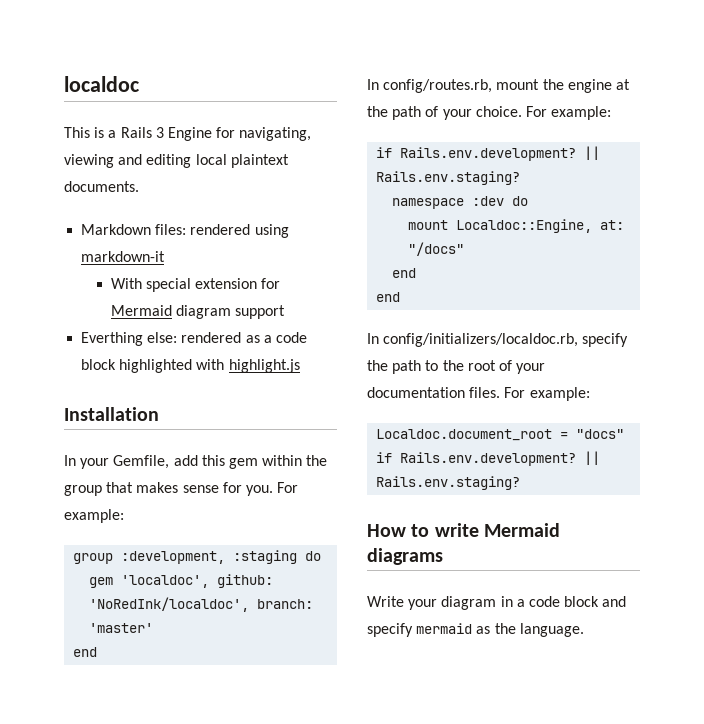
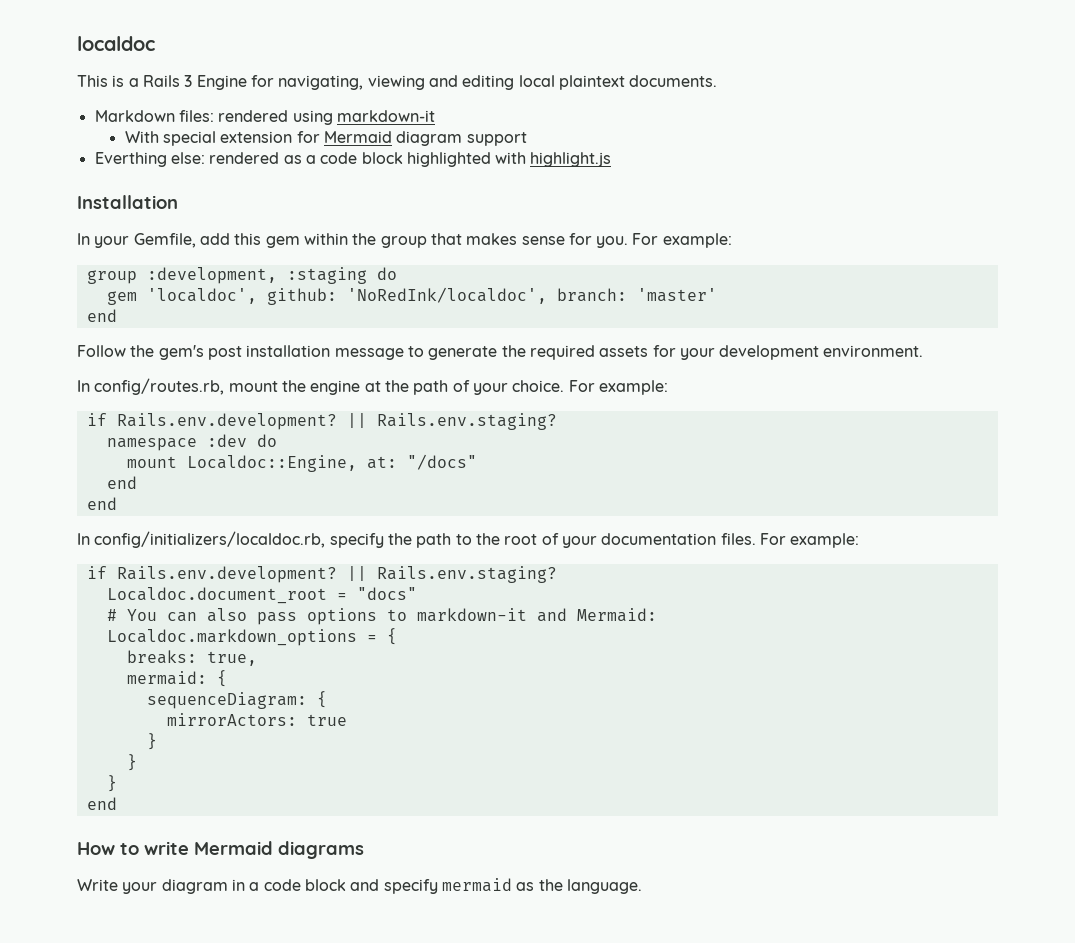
(98, 652) none -> [77,345,924,360] // Follow the gem's post installation message to generate the required assets for your development environment.
[376,429,625,441] [376,451,601,466] [376,476,521,490] Localdoc.document_root = "docs" if Rails.env.development? || Rails.env.staging? -> [86,566,557,583] [106,587,417,604] [106,608,657,625] [106,628,397,646] [126,650,257,666] [126,670,227,687] [146,691,327,709] [166,713,347,726] [146,733,157,750] [126,754,137,771] [106,775,117,792] [86,797,117,810] if Rails.env.development? || Rails.env.staging? // Localdoc.document_root = "docs" // # You can also pass options to markdown-it and Mermaid: // Localdoc.markdown_options = { // breaks: true, // mermaid: { // sequenceDiagram: { // mirrorActors: true // } // } // } // end

